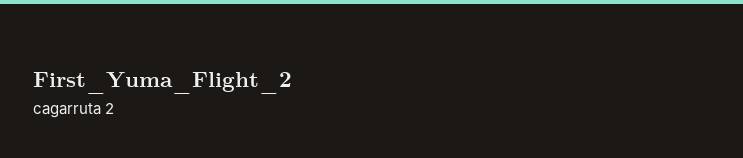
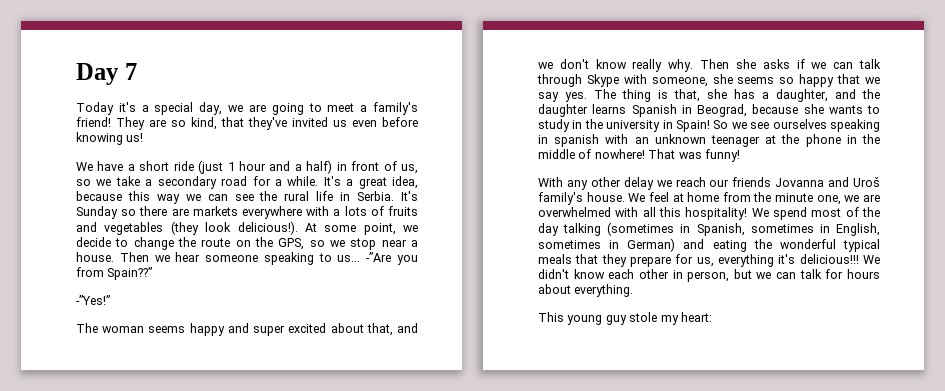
[33,72,292,94] [33,103,115,118] First_Yuma_Flight_2 // cagarruta 2 -> [76,63,137,85] [76,102,418,115] [76,117,418,130] [76,132,144,145] [76,160,418,174] [76,176,419,189] [76,191,419,204] [76,206,418,219] [76,221,418,235] [76,237,418,250] [76,252,418,265] [76,267,153,280] [76,295,110,305] [76,323,419,336] [538,59,881,72] [537,74,880,87] [538,89,880,102] [538,104,880,117] [538,119,880,132] [538,134,880,147] [538,149,740,162] [538,177,880,190] [538,192,880,205] [538,207,880,220] [538,222,880,236] [538,238,880,252] [538,254,880,267] [538,269,880,282] [538,284,634,297] [538,312,712,325] Day 7 // Today it's a special day, we are going to meet a family's friend! They are so kind, that they've invited us even before knowing us! // We have a short ride (just 1 hour and a half) in front of us, so we take a secondary road for a while. It's a great idea, because this way we can see the rural life in Serbia. It's Sunday so there are markets everywhere with a lots of fruits and vegetables (they look delicious!). At some point, we decide to change the route on the GPS, so we stop near a house. Then we hear someone speaking to us... -”Are you from Spain??” // -”Yes!” // The woman seems happy and super excited about that, and we don't know really why. Then she asks if we can talk through Skype with someone, she seems so happy that we say yes. The thing is that, she has a daughter, and the daughter learns Spanish in Beograd, because she wants to study in the university in Spain! So we see ourselves speaking in spanish with an unknown teenager at the phone in the middle of nowhere! That was funny! // With any other delay we reach our friends Jovanna and Uroš family's house. We feel at home from the minute one, we are overwhelmed with all this hospitality! We spend most of the day talking (sometimes in Spanish, sometimes in English, sometimes in German) and eating the wonderful typical meals that they prepare for us, everything it's delicious!!! We didn't know each other in person, but we can talk for hours about everything. // This young guy stole my heart:

